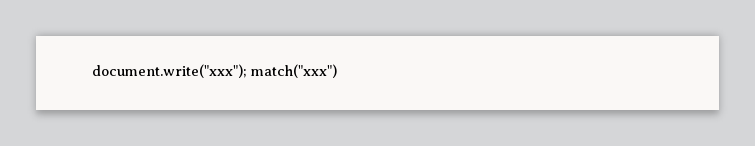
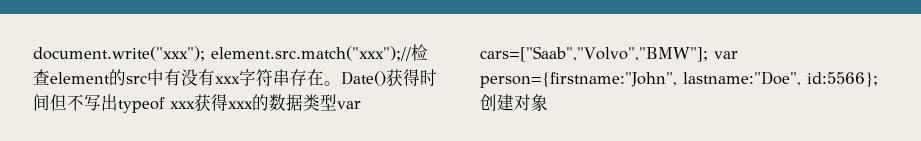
[251,64,337,78] match("xxx") -> [211,44,428,61] [33,69,437,86] [33,94,361,113] [480,46,738,62] [480,71,878,88] [480,94,548,111] element.src.match("xxx");//检查element的src中有没有xxx字符串存在。Date()获得时间但不写出typeof xxx获得xxx的数据类型var cars=["Saab","Volvo","BMW"]; var person={firstname:"John", lastname:"Doe", id:5566};创建对象

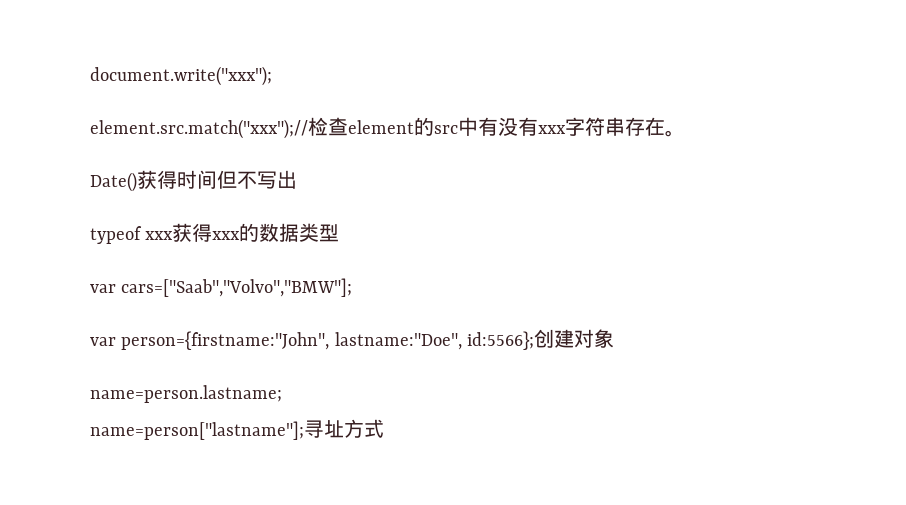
(205, 53) none -> (272, 76) //
(341, 83) none -> (685, 133) //
(118, 102) none -> (297, 179) //
(337, 102) none -> (340, 233) //
(708, 54) none -> (353, 287) //
(548, 102) none -> [90,385,282,403] [90,419,384,440] // name=person.lastname; // name=person["lastname"];寻址方式

